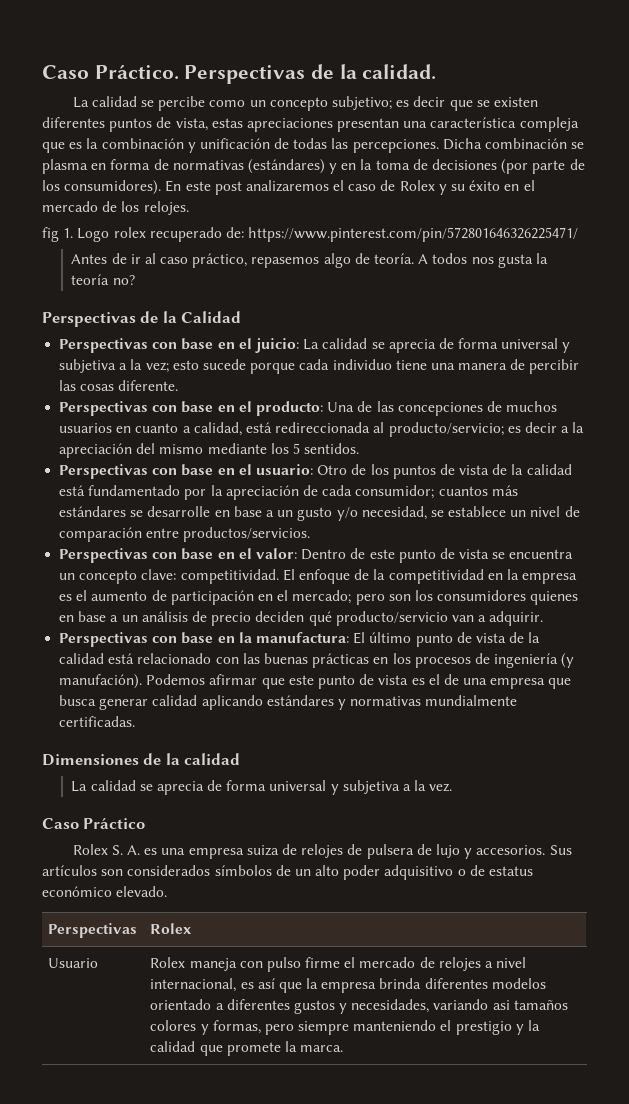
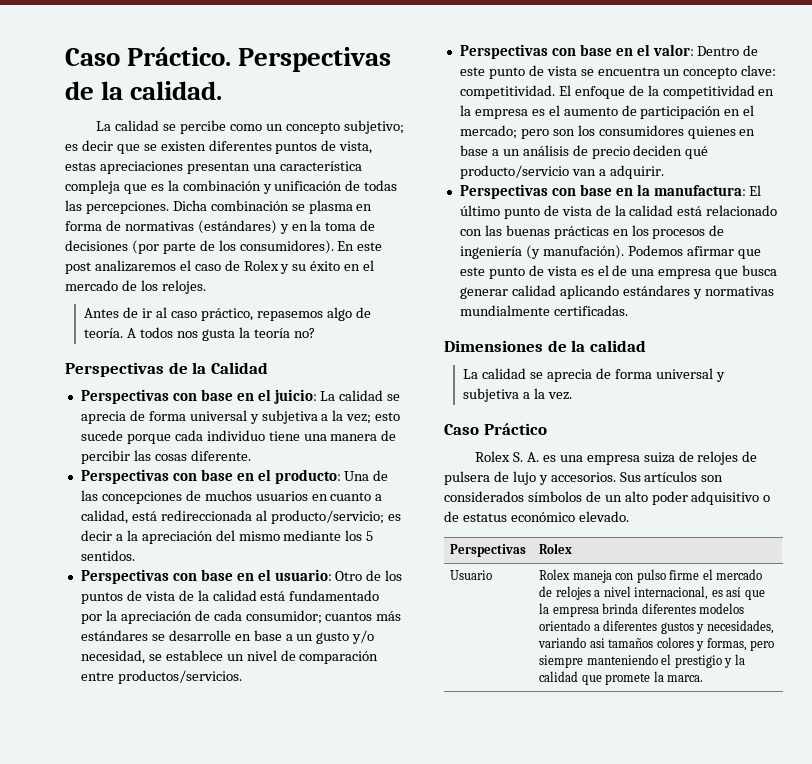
[42,227,579,242] // fig 1. Logo rolex recuperado de: https://www.pinterest.com/pin/572801646326225471/ -> (206, 287) none

